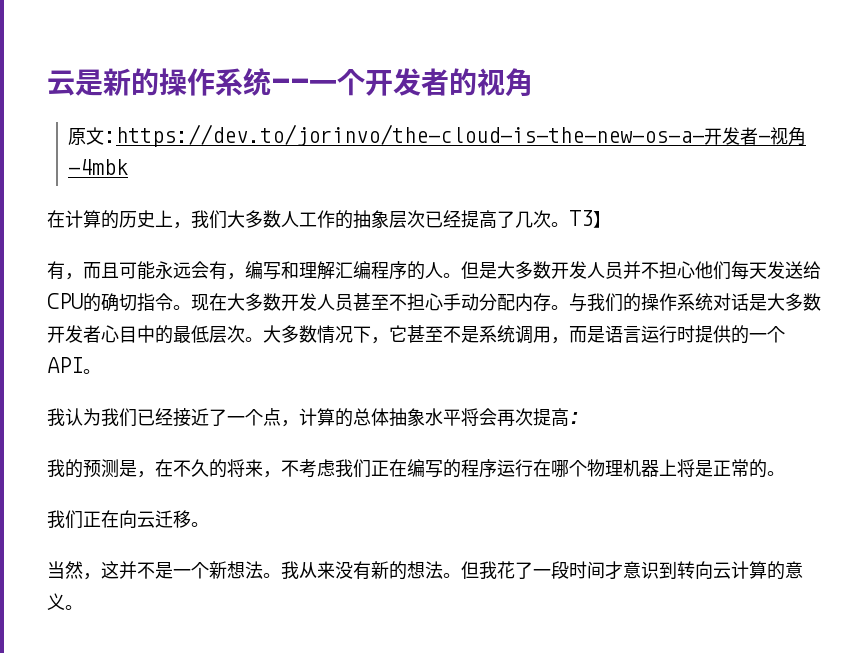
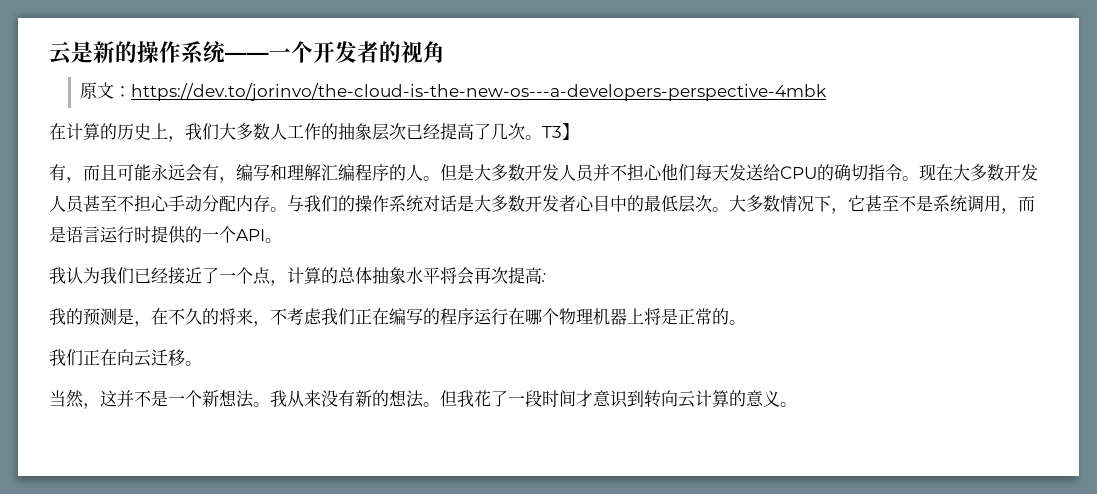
[104,124,807,147] [68,159,129,175] :https://dev.to/jorinvo/the-cloud-is-the-new-os-a-开发者-视角-4mbk -> [114,83,828,101] ：https://dev.to/jorinvo/the-cloud-is-the-new-os---a-developers-perspective-4mbk

